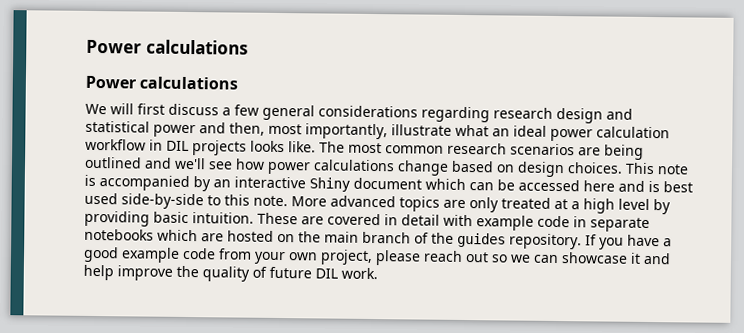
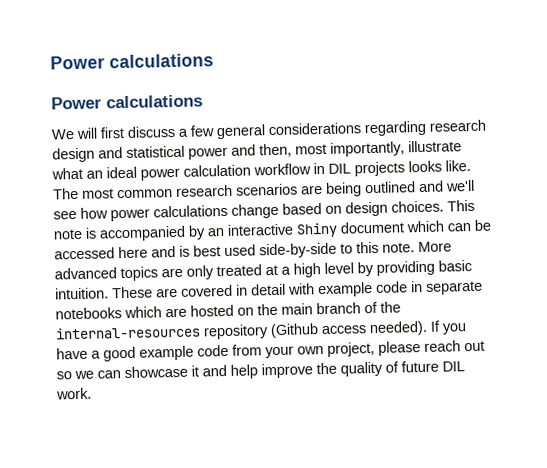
[457,232,582,250] guides repository. -> [55,320,428,340] internal-resources repository (Github access needed).

